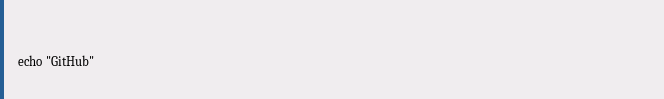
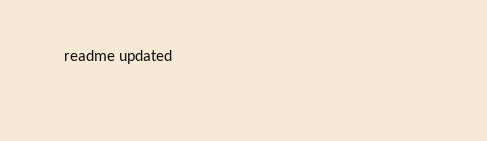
[18,55,94,66] echo "GitHub" -> [64,50,173,64] readme updated

